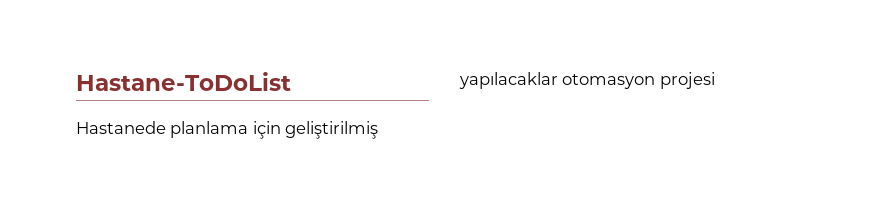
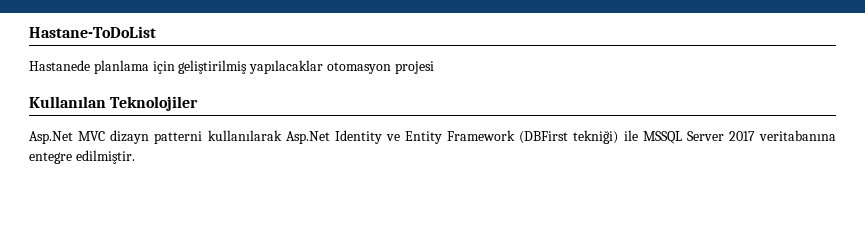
(715, 80) none -> [29,96,199,111] [29,130,836,144] [29,150,135,164] // Kullanılan Teknolojiler // Asp.Net MVC dizayn patterni kullanılarak Asp.Net Identity ve Entity Framework (DBFirst tekniği) ile MSSQL Server 2017 veritabanına entegre edilmiştir.

